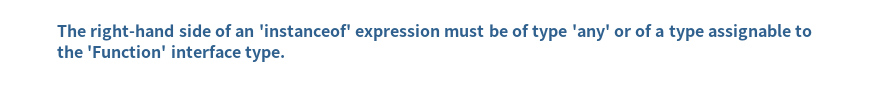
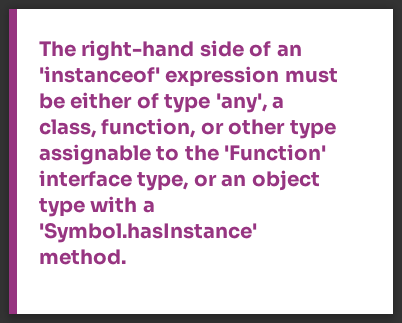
(508, 30) none -> [70,92,133,109] either
[571,24,665,41] 'any' or of a -> [215,93,284,113] [39,118,286,138] 'any', a class, function, or other
[244,46,285,62] type. -> [137,170,320,191] [39,196,155,217] [39,222,257,243] [39,249,126,265] type, or an object type with a 'Symbol.hasInstance' method.

